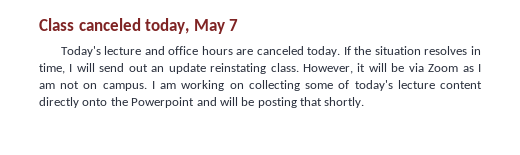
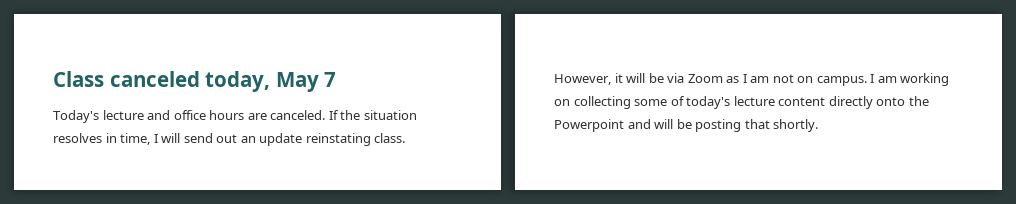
[256,46,341,57] canceled today. -> [270,110,326,120] canceled.

